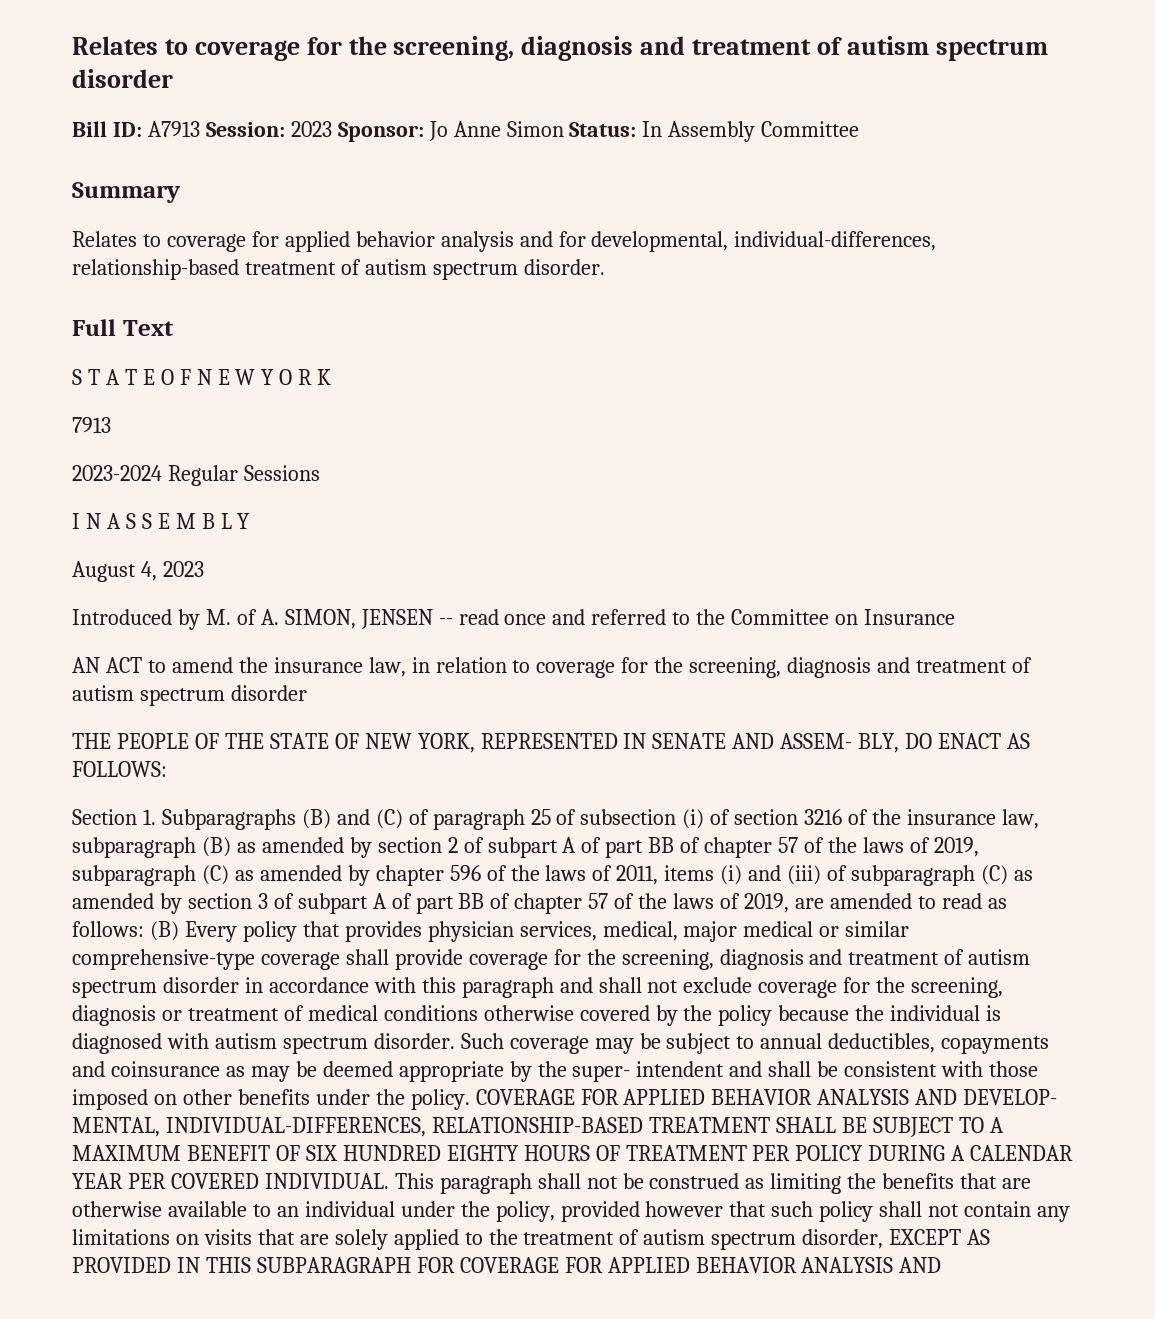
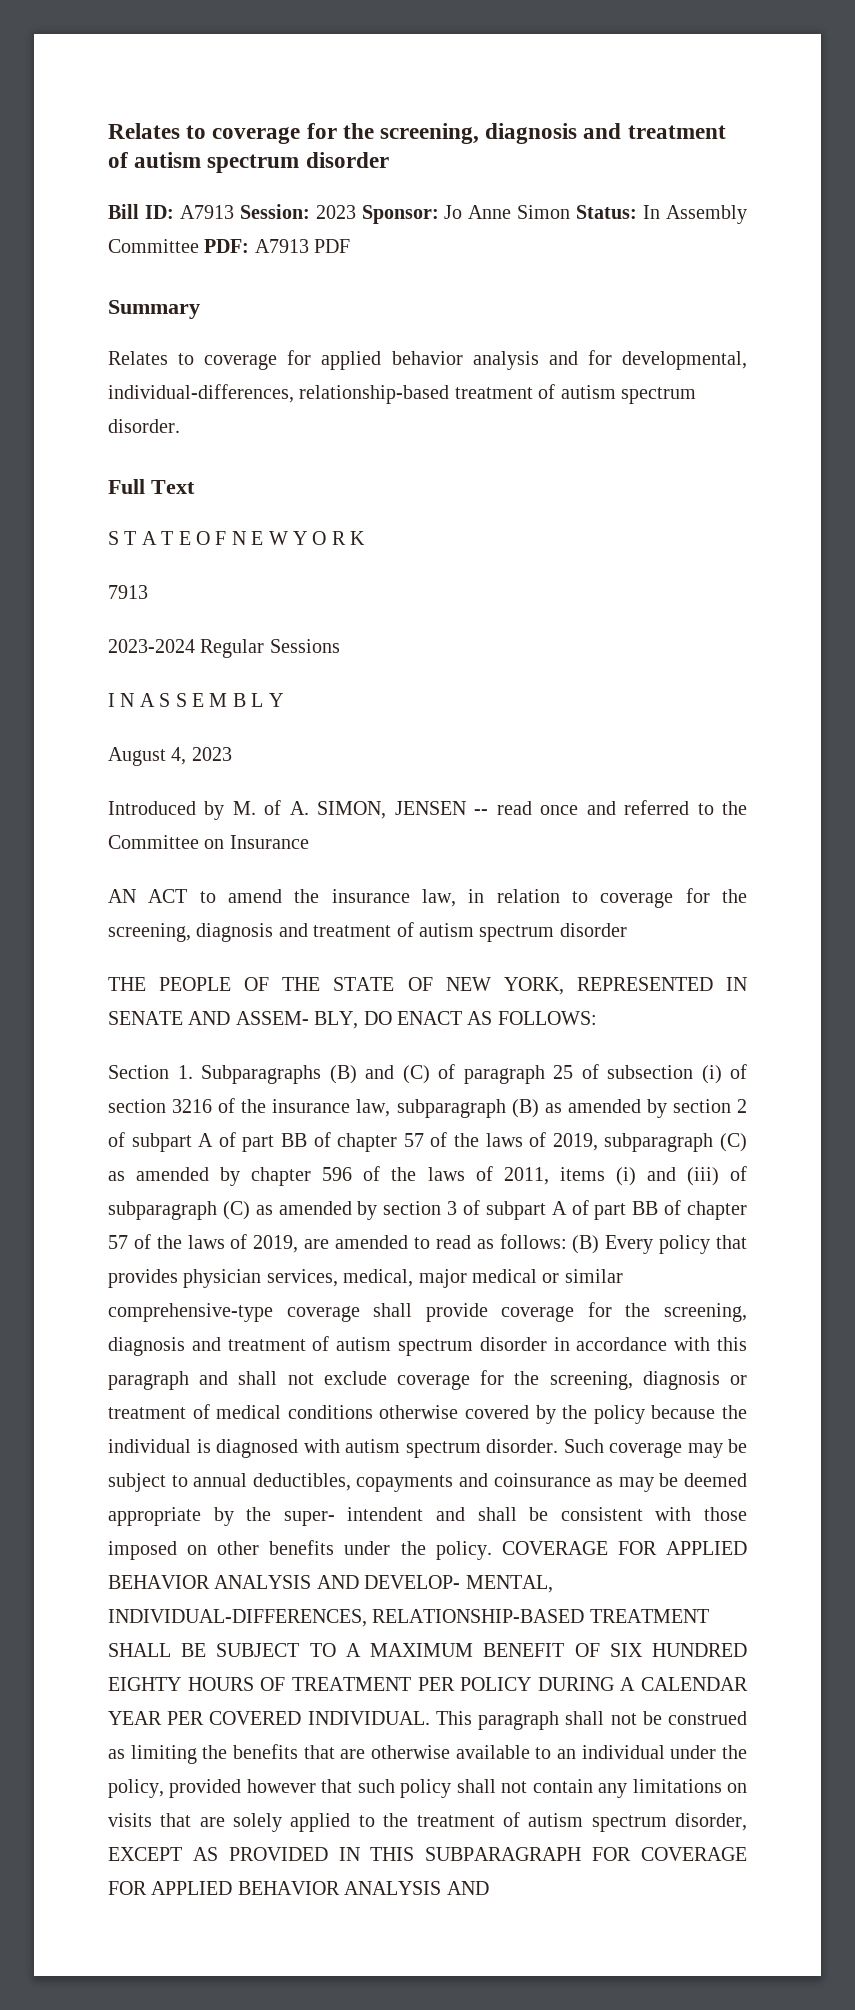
(860, 129) none -> [204,239,351,253] PDF: A7913 PDF

